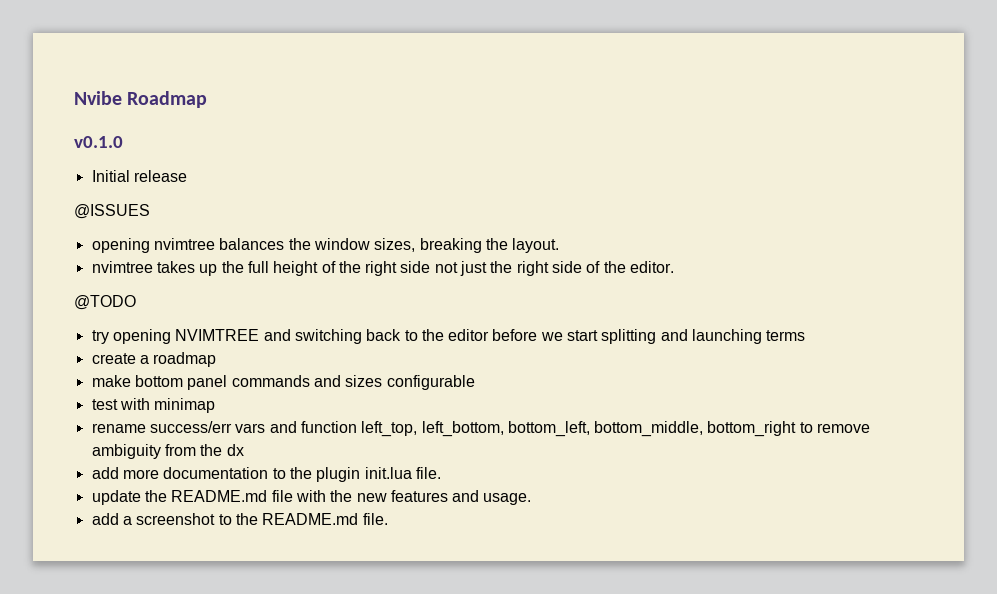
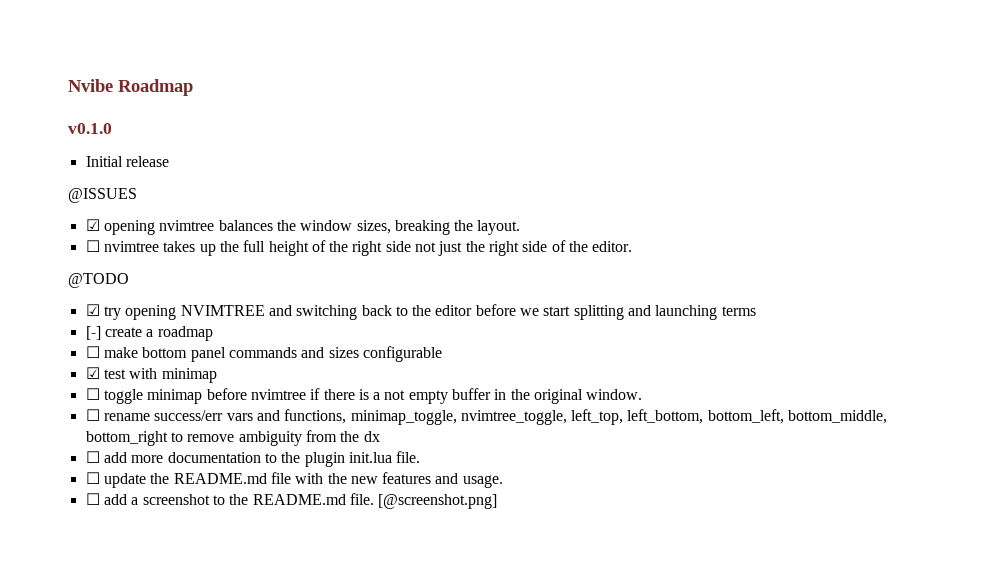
(150, 211) none -> [85,219,100,231] ☑
(560, 245) none -> [85,240,100,252] ☐
(136, 302) none -> [85,304,100,316] ☑
(806, 335) none -> [85,326,101,340] [-]
(217, 359) none -> [85,346,100,358] ☐
(475, 382) none -> [85,367,100,379] ☑
(216, 405) none -> [85,388,643,404] [85,409,100,421] ☐ toggle minimap before nvimtree if there is a not empty buffer in the original window. // ☐
[300,421,357,433] function -> [284,409,567,425] functions, minimap_toggle, nvimtree_toggle,
(244, 450) none -> [85,451,100,463] ☐
(441, 473) none -> [85,472,100,484] ☐
(532, 499) none -> [85,493,100,505] ☐
(388, 519) none -> [378,494,498,509] [@screenshot.png]

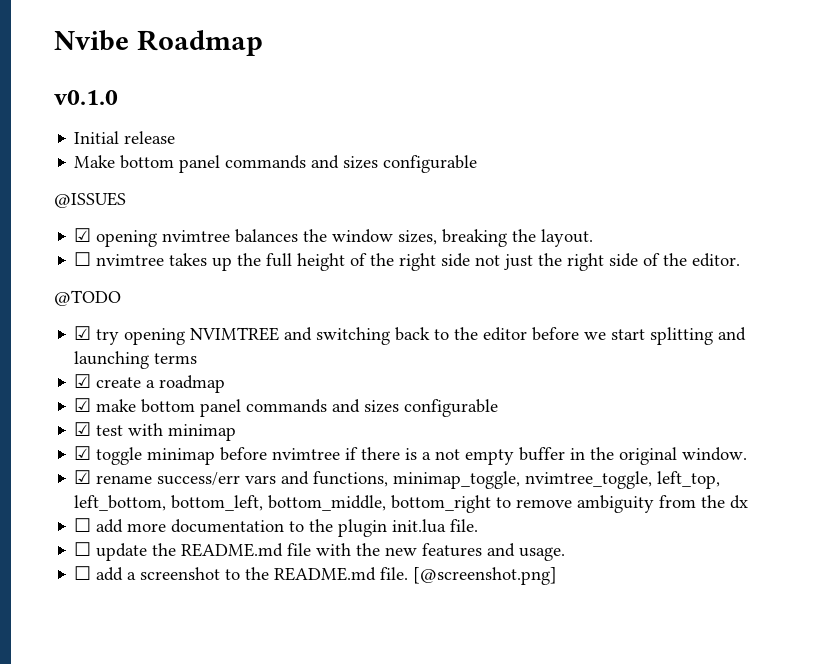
(169, 161) none -> [74,155,478,173] // Make bottom panel commands and sizes configurable
[85,326,101,340] [-] -> [74,374,92,388] ☑
[85,346,100,358] ☐ -> [74,398,92,412] ☑
[85,388,100,400] ☐ -> [74,446,92,460] ☑
[85,409,100,421] ☐ -> [74,470,92,484] ☑

